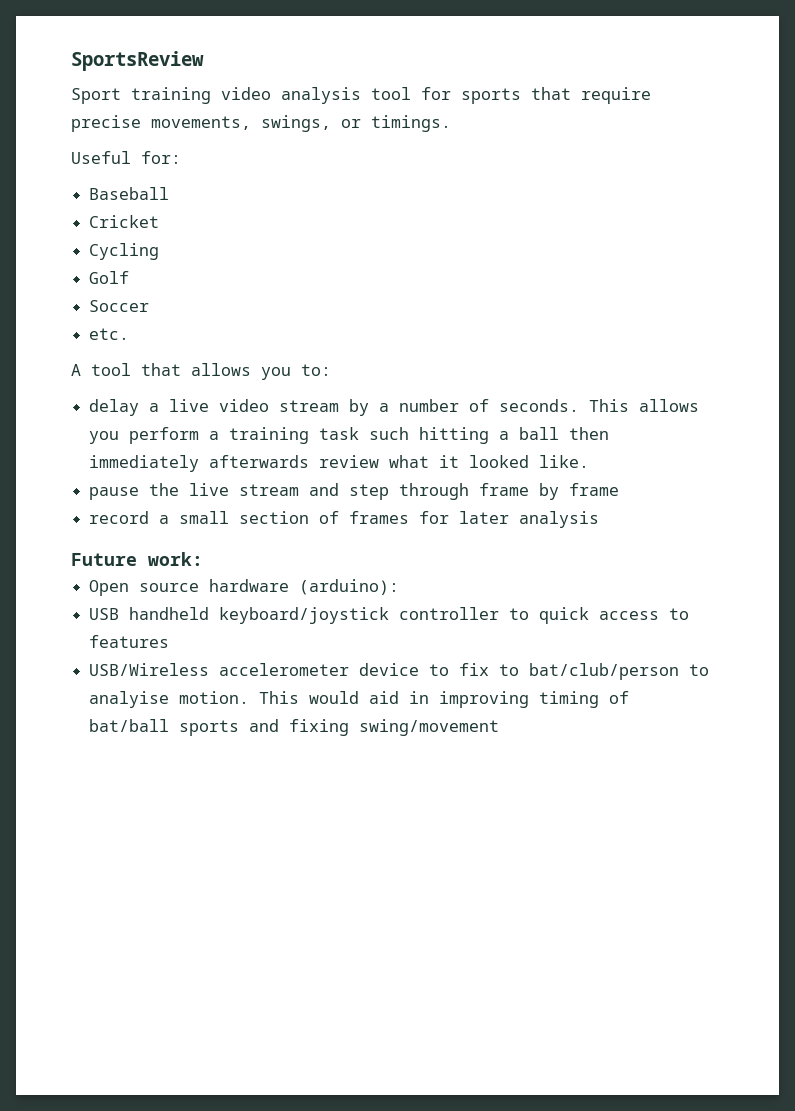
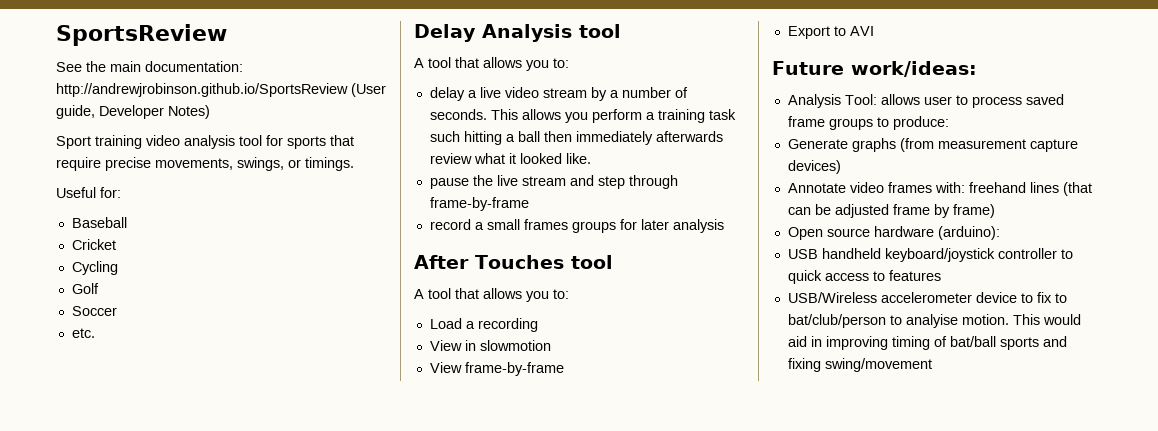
(204, 61) none -> [56,61,243,72] [56,83,386,97] [56,105,210,119] // See the main documentation: http://andrewjrobinson.github.io/SportsReview (User guide, Developer Notes)
(130, 334) none -> [414,24,621,42] // Delay Analysis tool
[479,483,620,500] frame by frame -> [429,197,529,211] frame-by-frame
[239,511,410,524] section of frames -> [523,219,616,233] frames groups
[71,552,203,566] Future work: -> [414,255,613,269] [414,288,569,302] [429,318,538,332] [429,340,551,351] [429,362,564,376] [787,26,874,39] [772,61,977,77] [787,94,1064,108] [787,116,949,130] [787,138,1078,152] [787,160,841,174] [787,182,1092,196] [787,204,995,218] After Touches tool // A tool that allows you to: // Load a recording // View in slowmotion // View frame-by-frame // Export to AVI // Future work/ideas: // Analysis Tool: allows user to process saved frame groups to produce: // Generate graphs (from measurement capture devices) // Annotate video frames with: freehand lines (that can be adjusted frame by frame)

